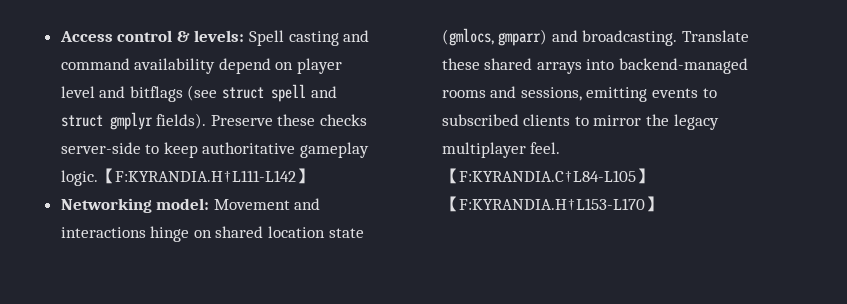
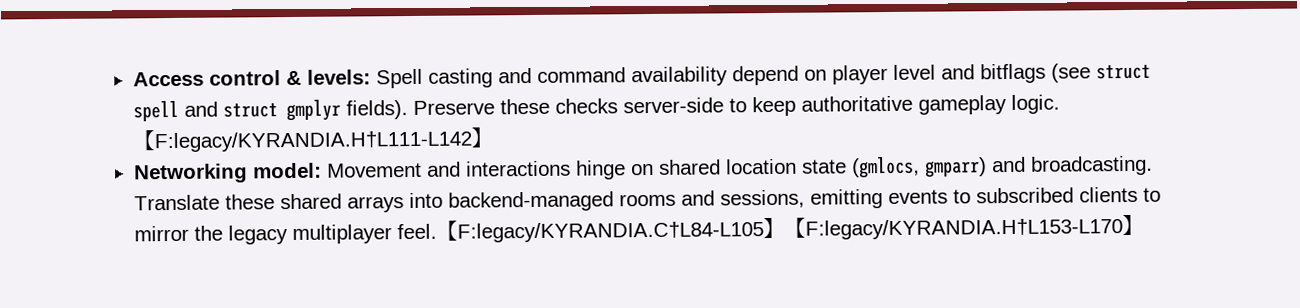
[114,170,296,182] F:KYRANDIA.H†L111-L142 -> [153,130,472,153] F:legacy/KYRANDIA.H†L111-L142
[458,168,653,184] [441,196,645,212] F:KYRANDIA.C†L84-L105】【F:KYRANDIA.H†L153-L170 -> [456,217,1123,243] F:legacy/KYRANDIA.C†L84-L105】【F:legacy/KYRANDIA.H†L153-L170

